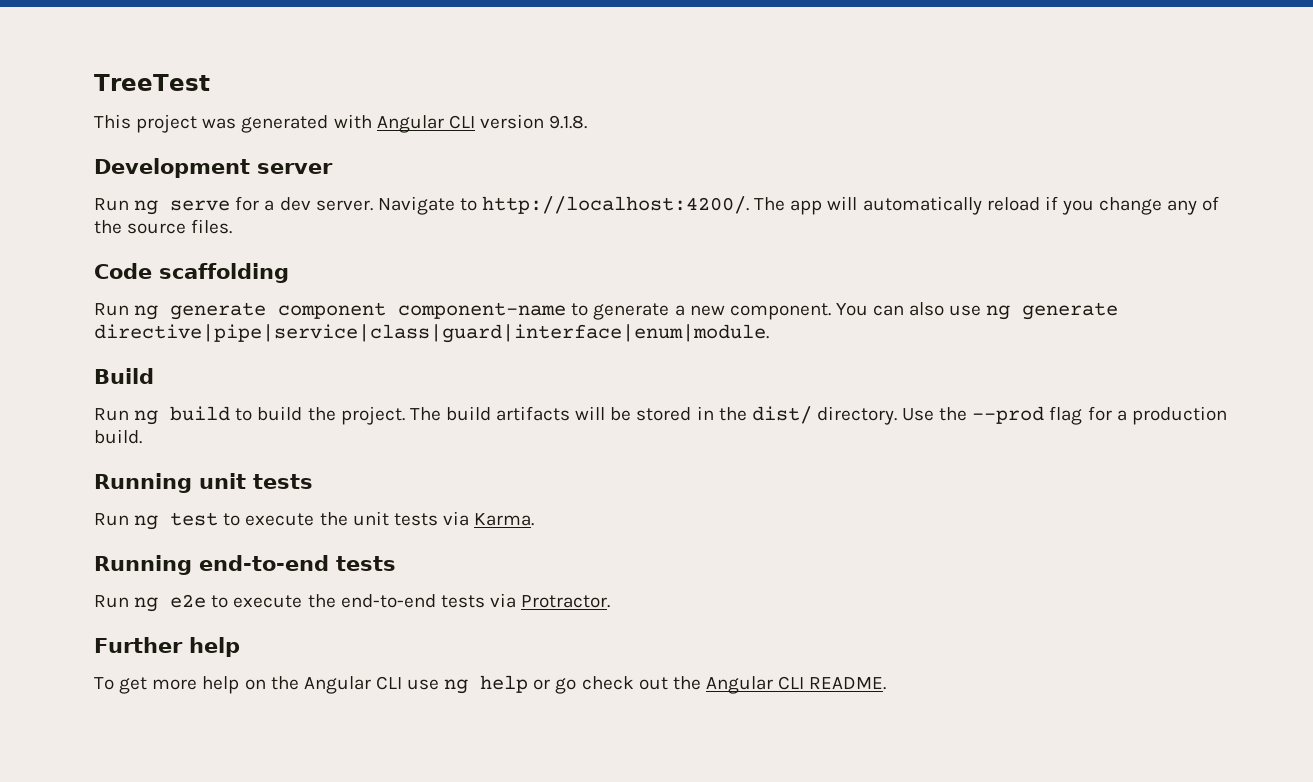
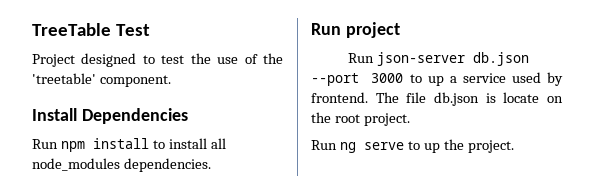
[94,74,210,91] [94,114,588,133] [94,158,333,178] [94,196,1220,215] [94,219,233,234] [94,263,289,283] [94,302,1119,320] [94,324,769,343] [94,368,154,384] [94,406,1227,425] [94,429,142,444] [94,473,313,493] [94,511,535,530] [94,555,396,575] [94,593,611,612] [94,637,240,657] [94,675,887,694] TreeTest // This project was generated with Angular CLI version 9.1.8. // Development server // Run ng serve for a dev server. Navigate to http://localhost:4200/. The app will automatically reload if you change any of the source files. // Code scaffolding // Run ng generate component component-name to generate a new component. You can also use ng generate directive|pipe|service|class|guard|interface|enum|module. // Build // Run ng build to build the project. The build artifacts will be stored in the dist/ directory. Use the --prod flag for a production build. // Running unit tests // Run ng test to execute the unit tests via Karma. // Running end-to-end tests // Run ng e2e to execute the end-to-end tests via Protractor. // Further help // To get more help on the Angular CLI use ng help or go check out the Angular CLI README. -> [32,23,151,36] [32,53,283,67] [32,73,171,87] [32,108,188,124] [32,138,226,152] [32,158,211,172] [311,22,400,38] [348,52,530,66] [311,72,563,86] [311,92,563,106] [311,112,410,126] [311,139,514,153] TreeTable Test // Project designed to test the use of the 'treetable' component. // Install Dependencies // Run npm install to install all node_modules dependencies. // Run project // Run json-server db.json --port 3000 to up a service used by frontend. The file db.json is locate on the root project. // Run ng serve to up the project.

